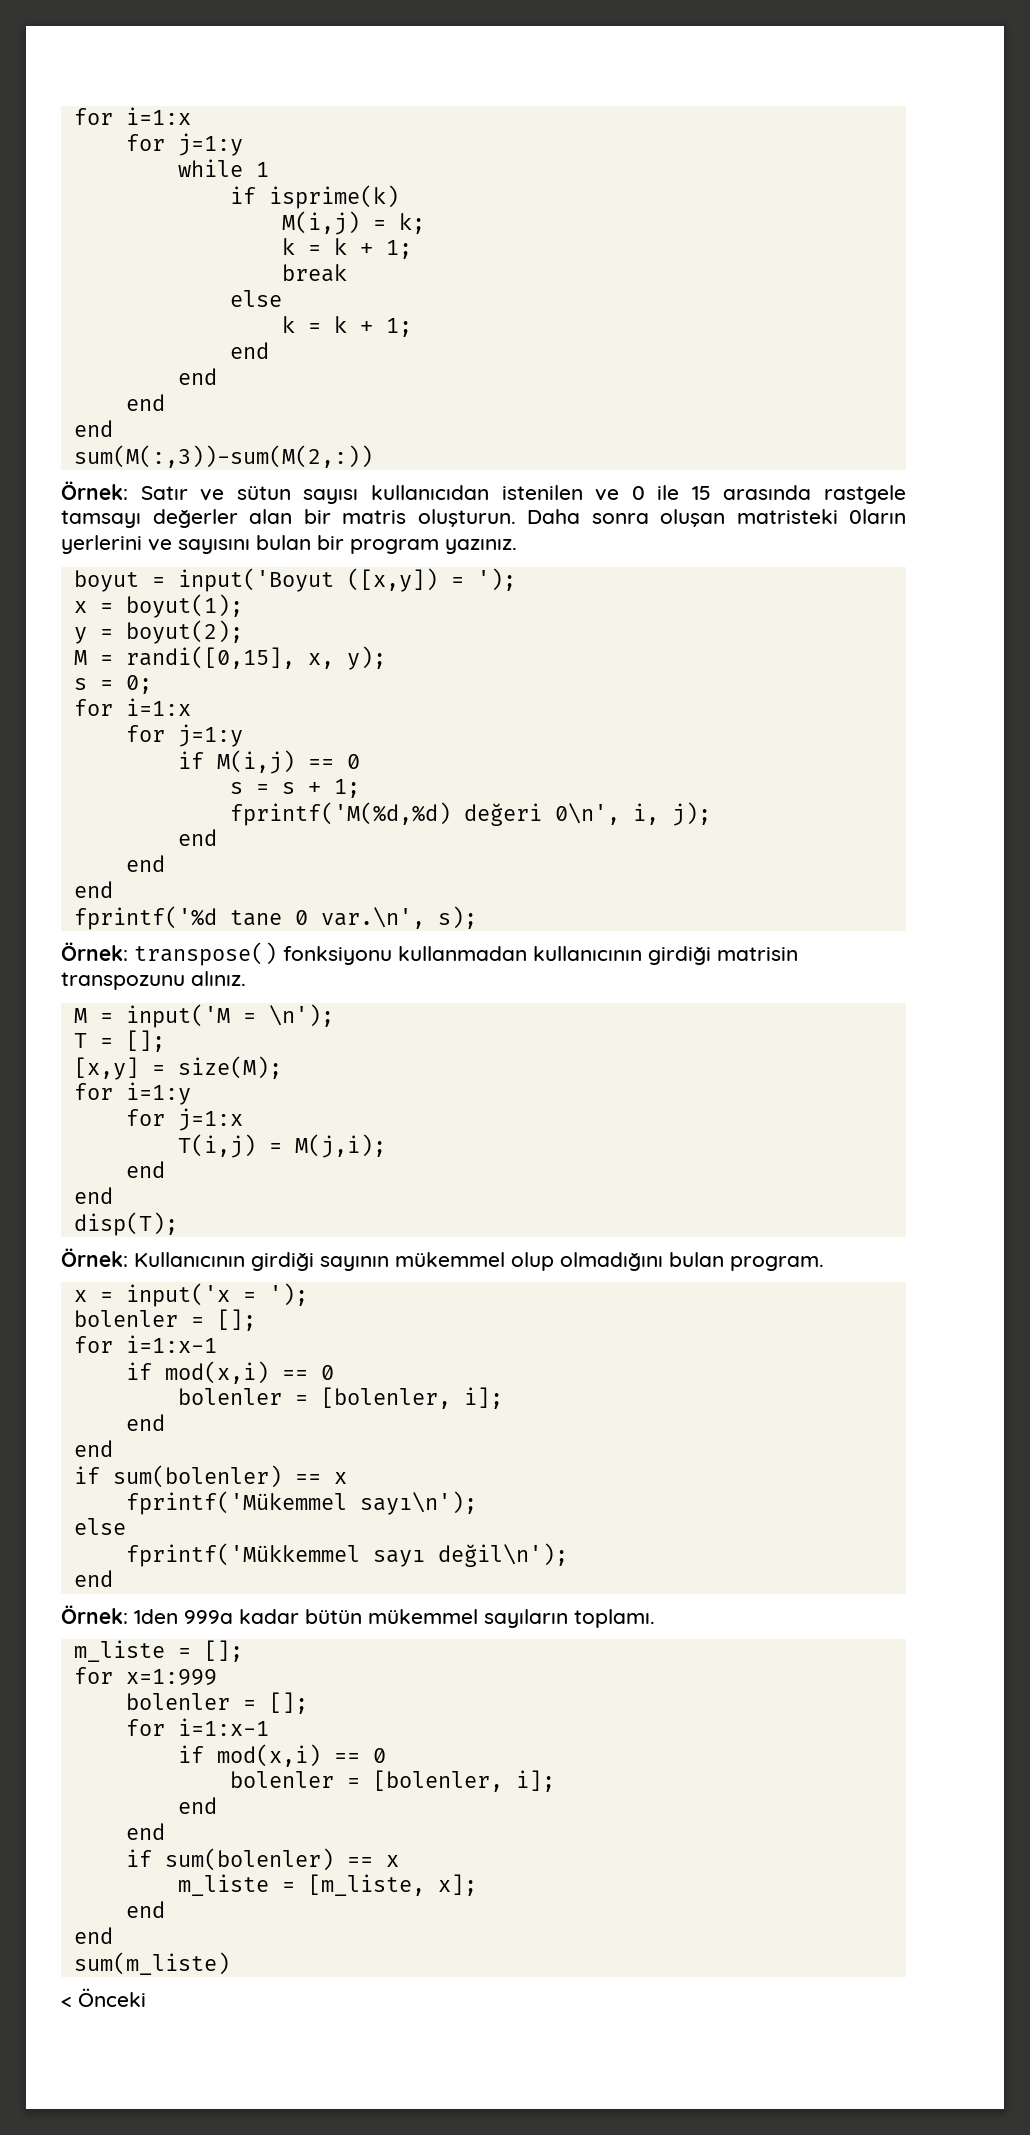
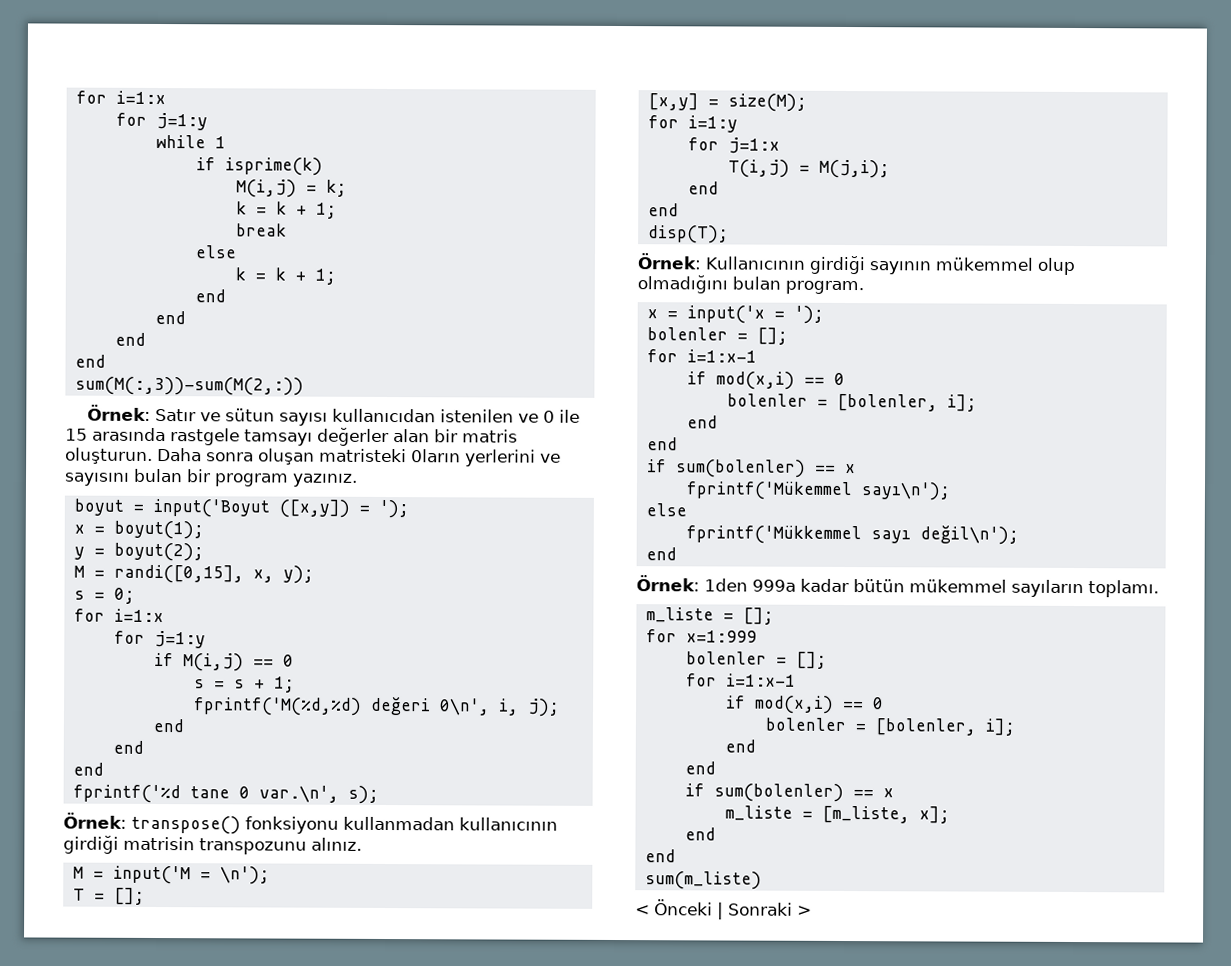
(146, 1997) none -> [717,902,812,920] | Sonraki >

